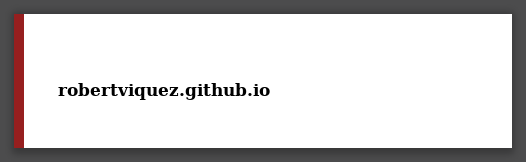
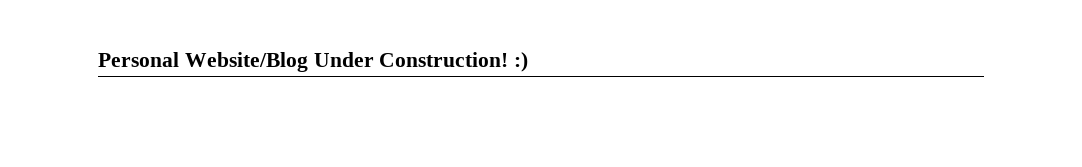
[58,83,270,100] robertviquez.github.io -> [98,52,529,72] Personal Website/Blog Under Construction! :)

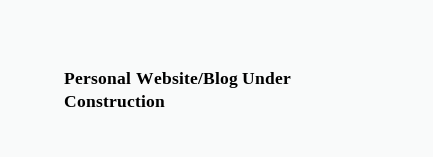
[379,52,529,72] Construction! :) -> [64,95,165,107] Construction

